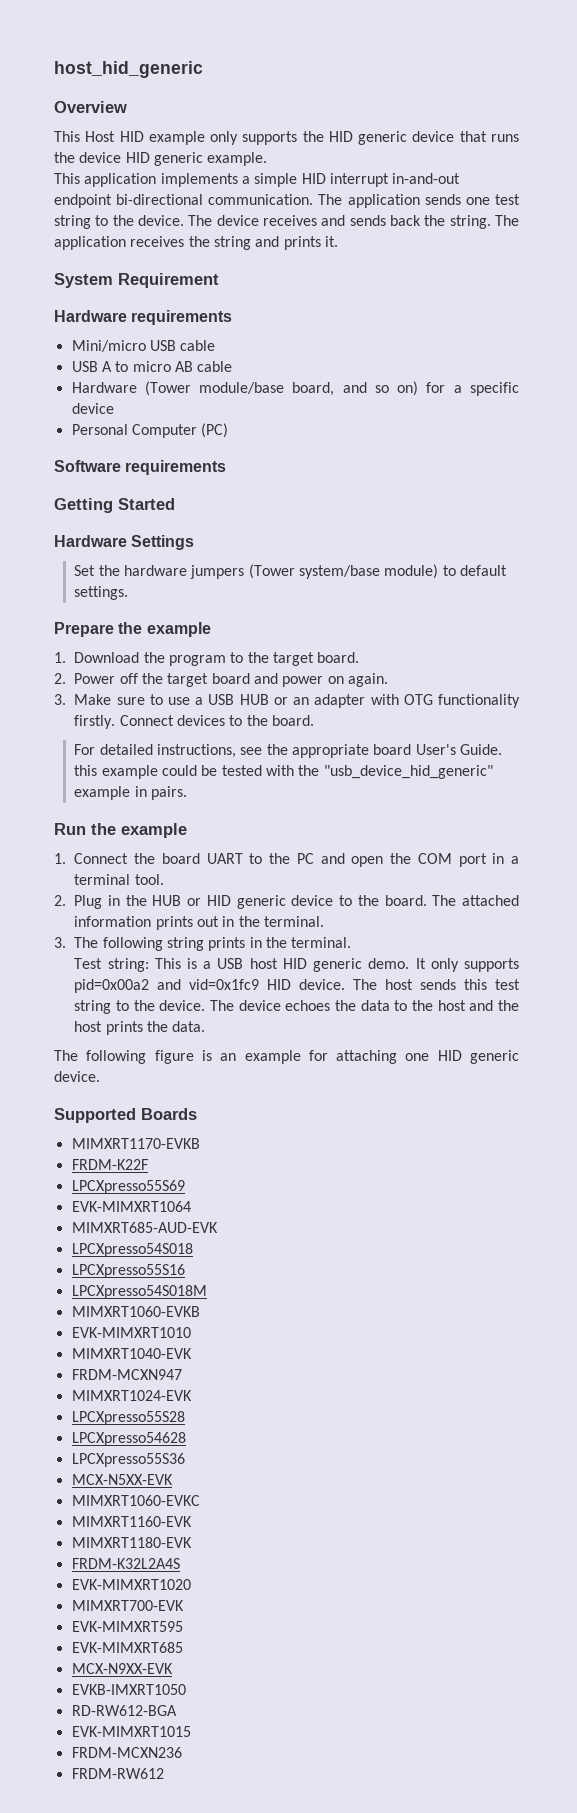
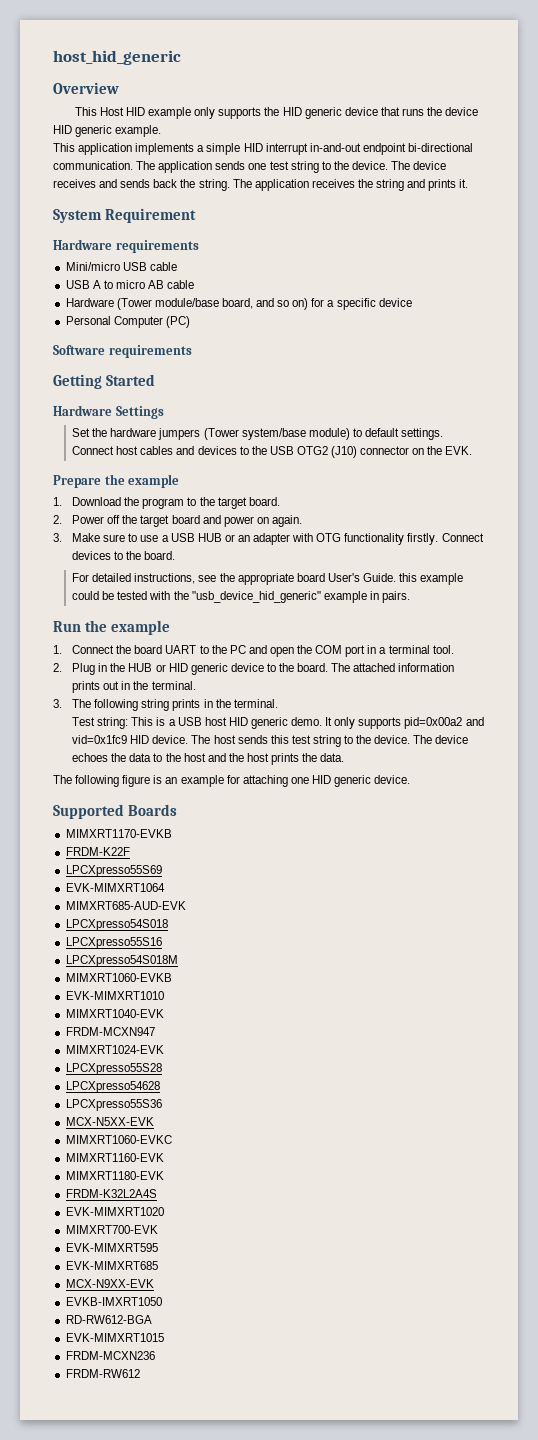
(129, 593) none -> [72,446,473,458] Connect host cables and devices to the USB OTG2 (J10) connector on the EVK.

